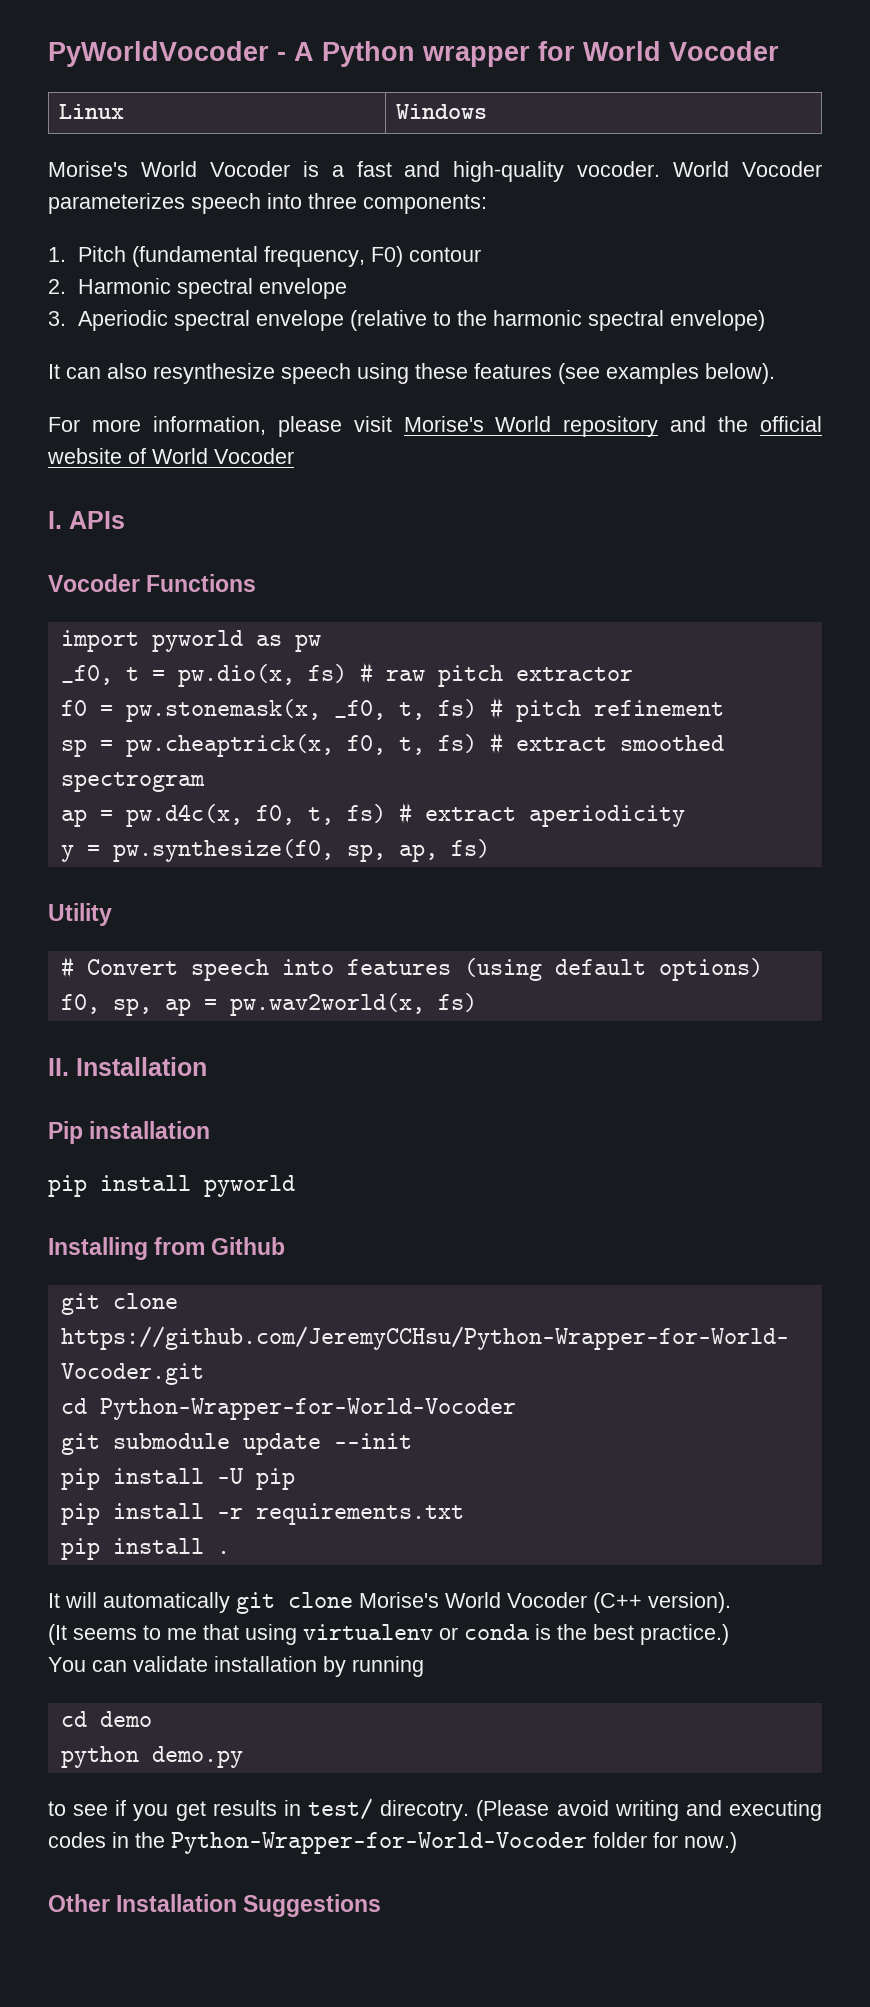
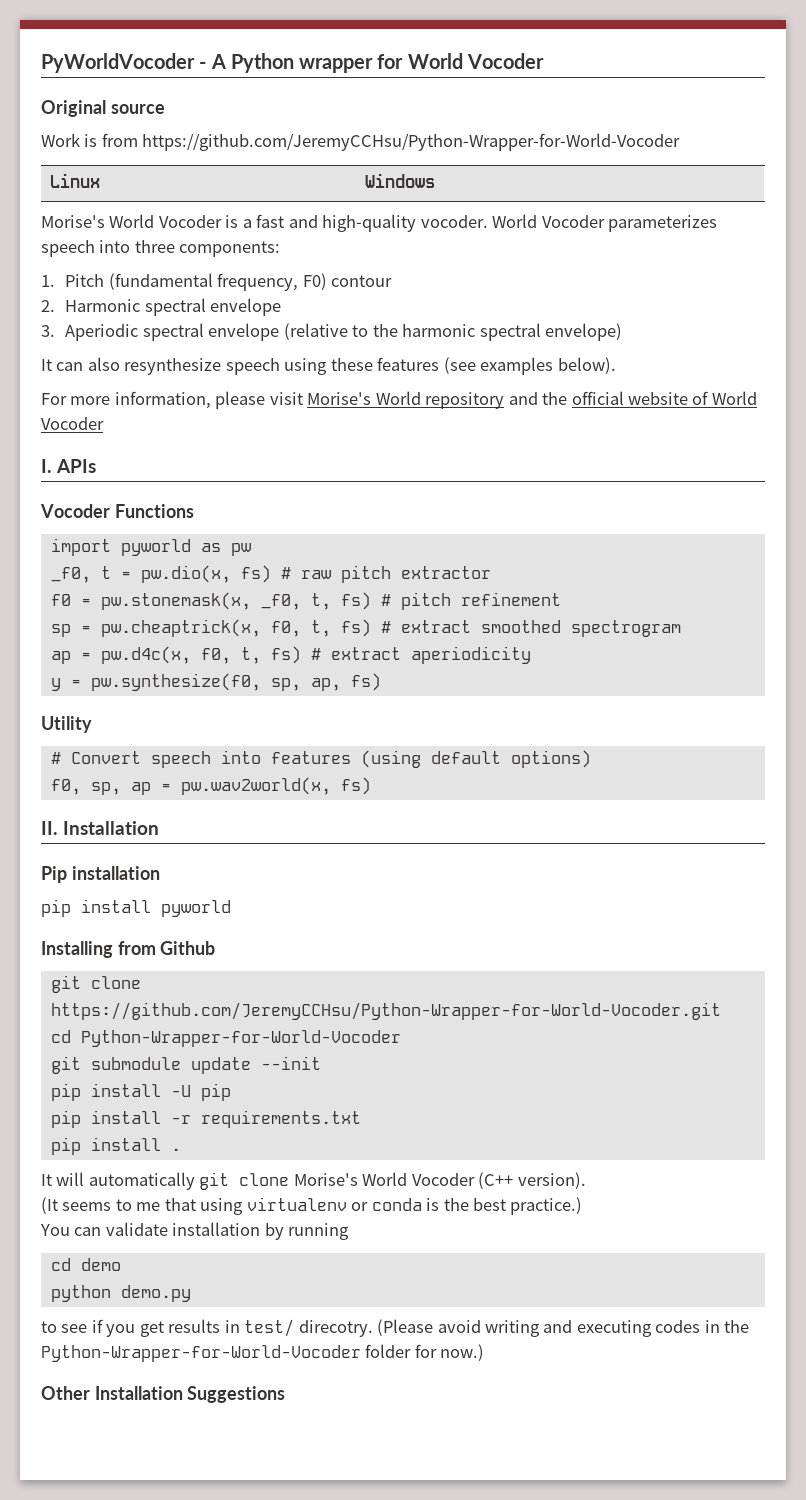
(779, 51) none -> [41,100,165,117] [41,133,681,151] // Original source // Work is from https://github.com/JeremyCCHsu/Python-Wrapper-for-World-Vocoder

